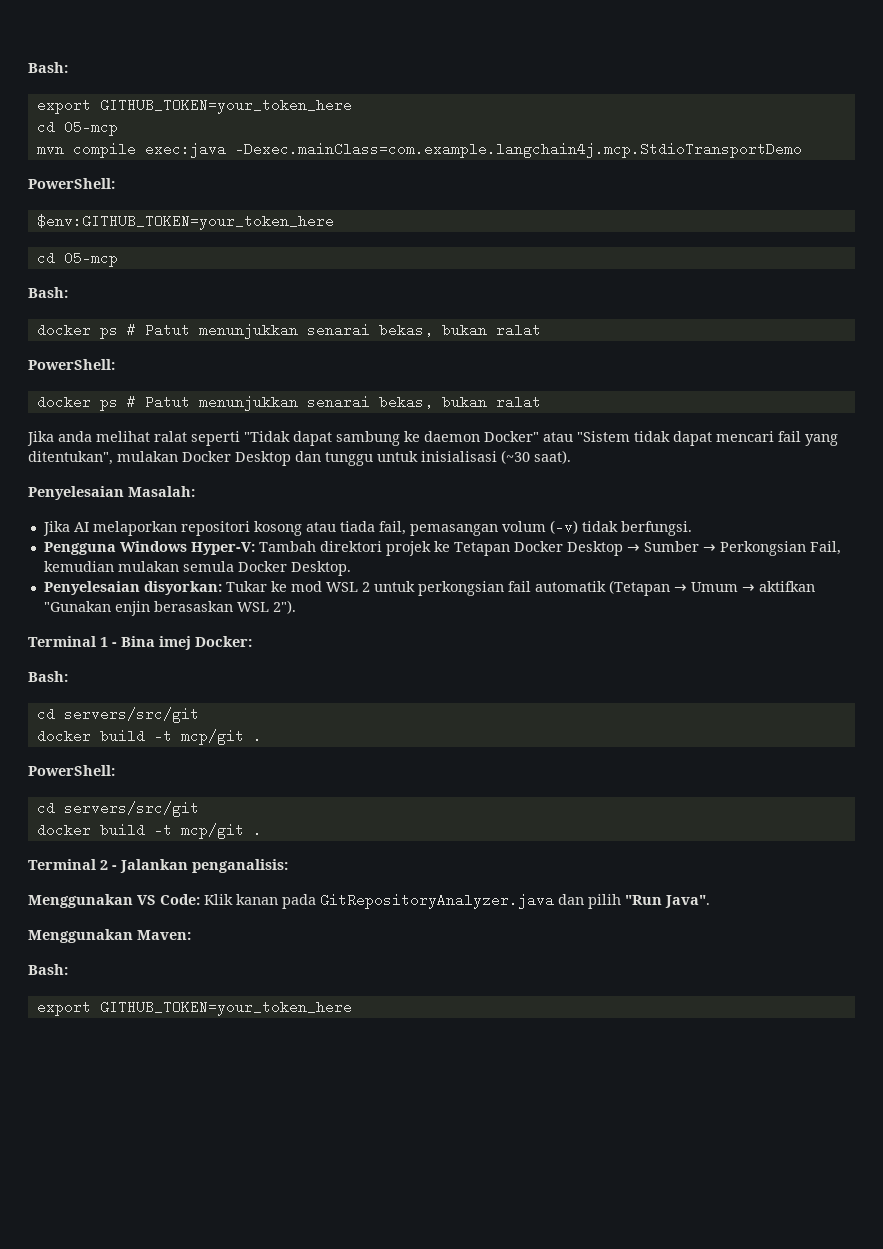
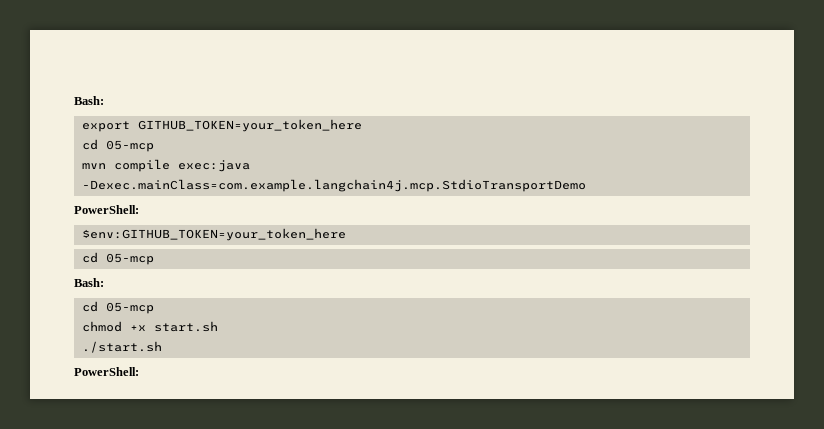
[36,323,541,339] [28,359,115,370] [36,395,541,411] [27,431,838,446] [28,450,571,466] [28,486,195,500] [42,520,692,536] [43,541,841,556] [43,561,351,576] [43,580,815,596] [43,600,296,616] [28,636,252,650] [28,671,68,682] [36,707,199,723] [36,729,262,745] [28,765,115,776] [36,801,199,817] [36,823,262,839] [28,859,288,873] [28,893,710,909] [28,929,191,943] [28,964,68,975] [36,1000,352,1016] docker ps # Patut menunjukkan senarai bekas, bukan ralat // PowerShell: // docker ps # Patut menunjukkan senarai bekas, bukan ralat // Jika anda melihat ralat seperti "Tidak dapat sambung ke daemon Docker" atau "Sistem tidak dapat mencari fail yang ditentukan", mulakan Docker Desktop dan tunggu untuk inisialisasi (~30 saat). // Penyelesaian Masalah: // Jika AI melaporkan repositori kosong atau tiada fail, pemasangan volum (-v) tidak berfungsi. // Pengguna Windows Hyper-V: Tambah direktori projek ke Tetapan Docker Desktop → Sumber → Perkongsian Fail, kemudian mulakan semula Docker Desktop. // Penyelesaian disyorkan: Tukar ke mod WSL 2 untuk perkongsian fail automatik (Tetapan → Umum → aktifkan "Gunakan enjin berasaskan WSL 2"). // Terminal 1 - Bina imej Docker: // Bash: // cd servers/src/git // docker build -t mcp/git . // PowerShell: // cd servers/src/git // docker build -t mcp/git . // Terminal 2 - Jalankan penganalisis: // Menggunakan VS Code: Klik kanan pada GitRepositoryAnalyzer.java dan pilih "Run Java". // Menggunakan Maven: // Bash: // export GITHUB_TOKEN=your_token_here -> [81,301,154,314] [81,321,218,332] [81,341,162,353] [74,367,139,376] cd 05-mcp // chmod +x start.sh // ./start.sh // PowerShell:

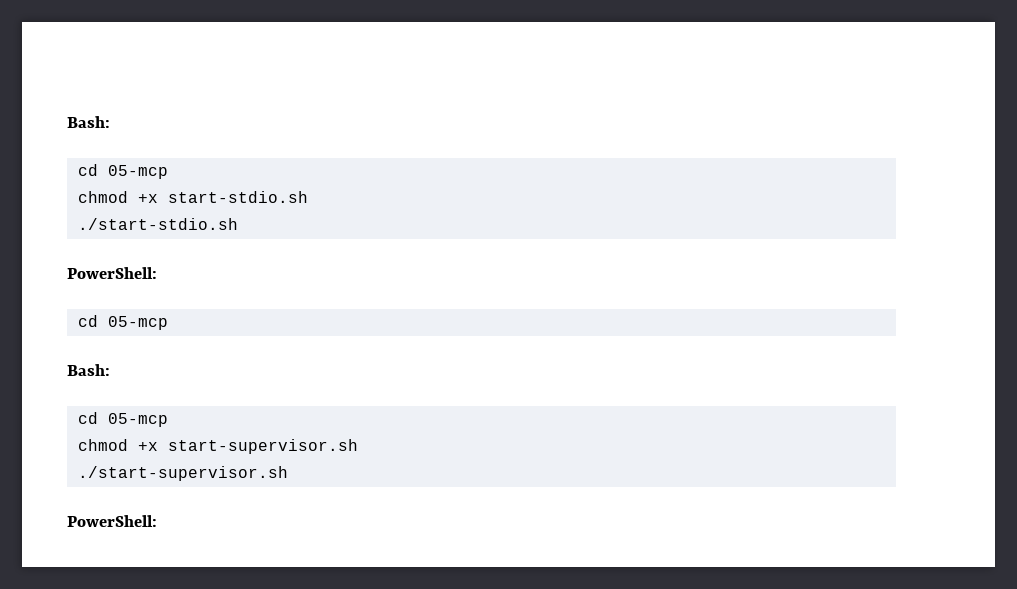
[74,96,104,105] [81,119,362,132] [81,139,154,152] [81,159,250,172] [81,179,586,192] [74,205,139,214] [81,228,346,241] Bash: // export GITHUB_TOKEN=your_token_here // cd 05-mcp // mvn compile exec:java -Dexec.mainClass=com.example.langchain4j.mcp.StdioTransportDemo // PowerShell: // $env:GITHUB_TOKEN=your_token_here -> [67,116,110,128] [78,164,169,179] [78,191,309,203] [78,218,239,230] [67,267,157,279] Bash: // cd 05-mcp // chmod +x start-stdio.sh // ./start-stdio.sh // PowerShell:
[153,321,218,332] [81,341,162,353] start.sh // ./start.sh -> [168,439,359,454] [78,466,289,481] start-supervisor.sh // ./start-supervisor.sh

